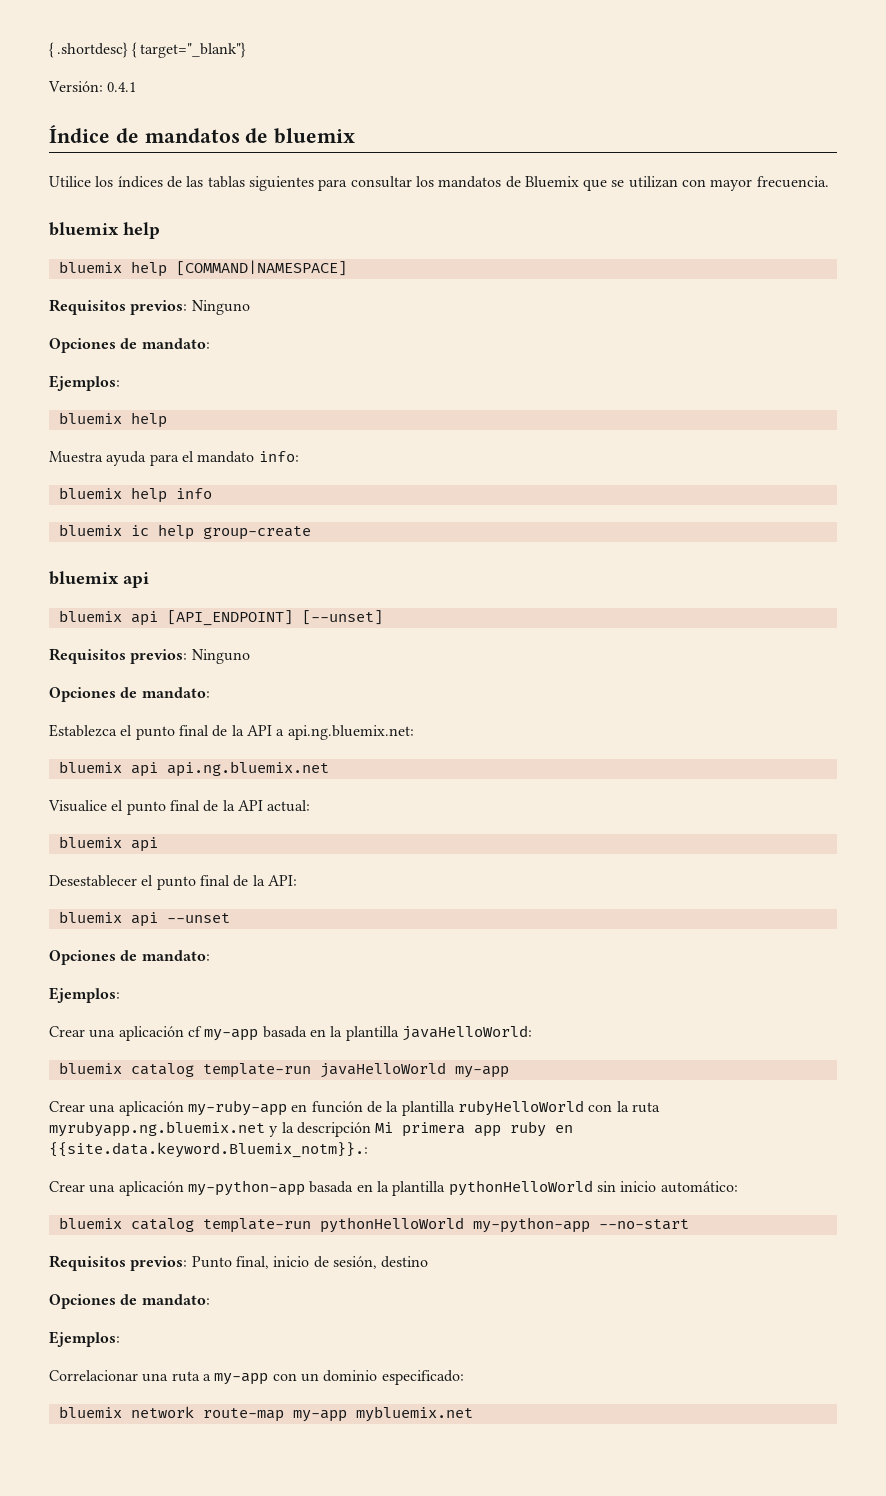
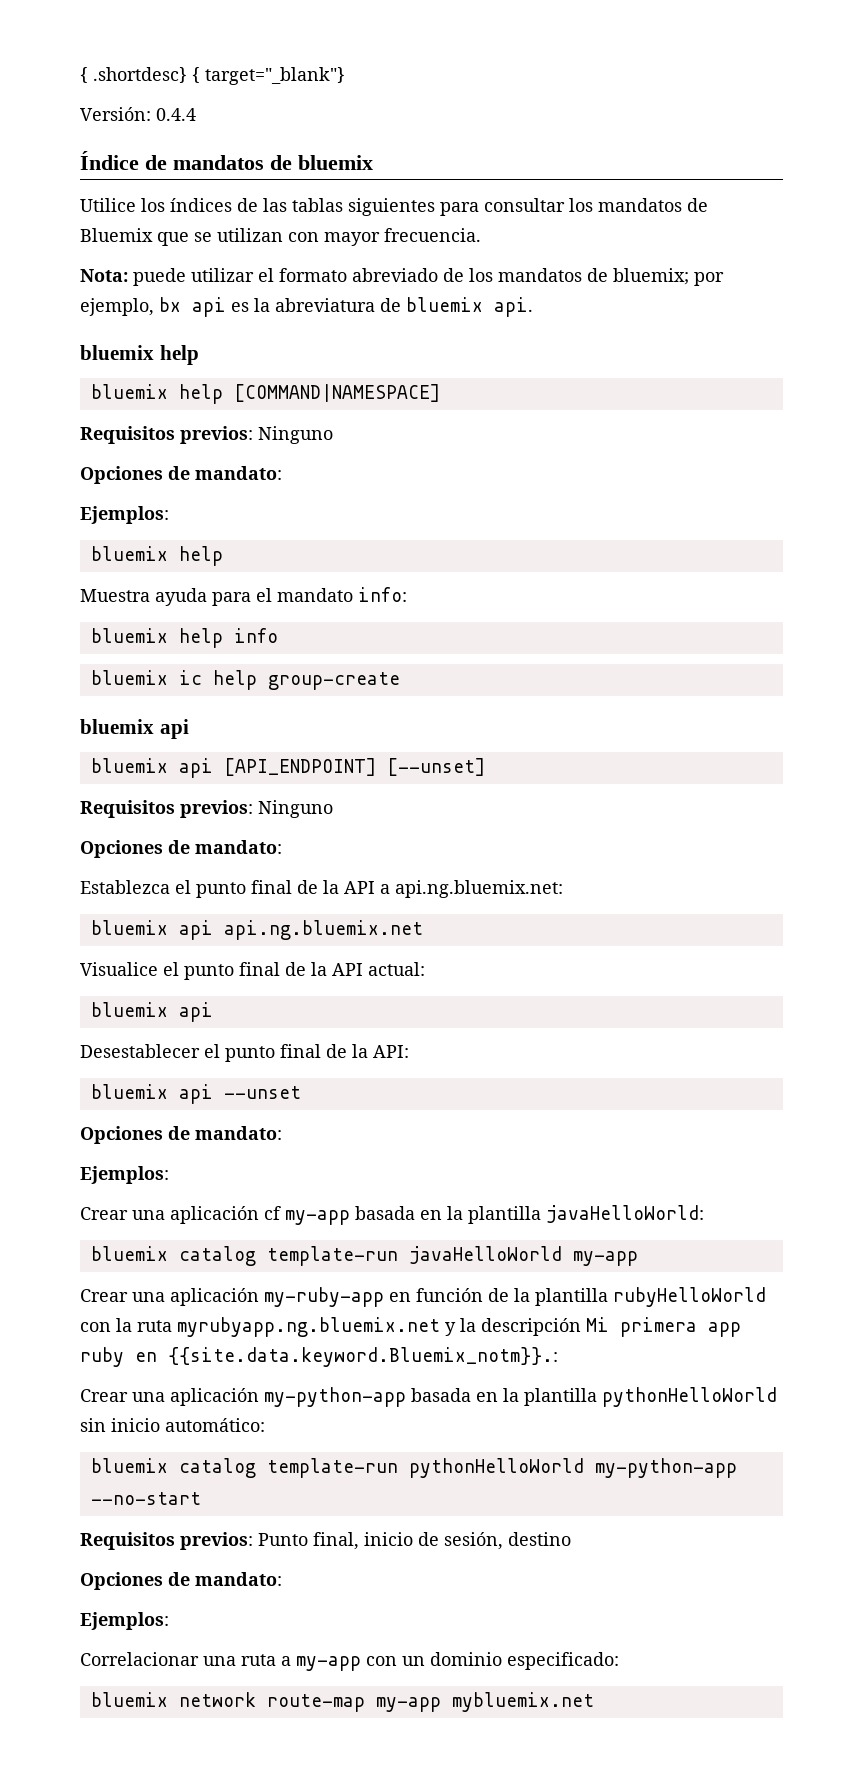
[107,82,137,92] 0.4.1 -> [156,108,196,121] 0.4.4
(829, 182) none -> [80,268,724,286] [80,297,533,317] // Nota: puede utilizar el formato abreviado de los mandatos de bluemix; por ejemplo, bx api es la abreviatura de bluemix api.

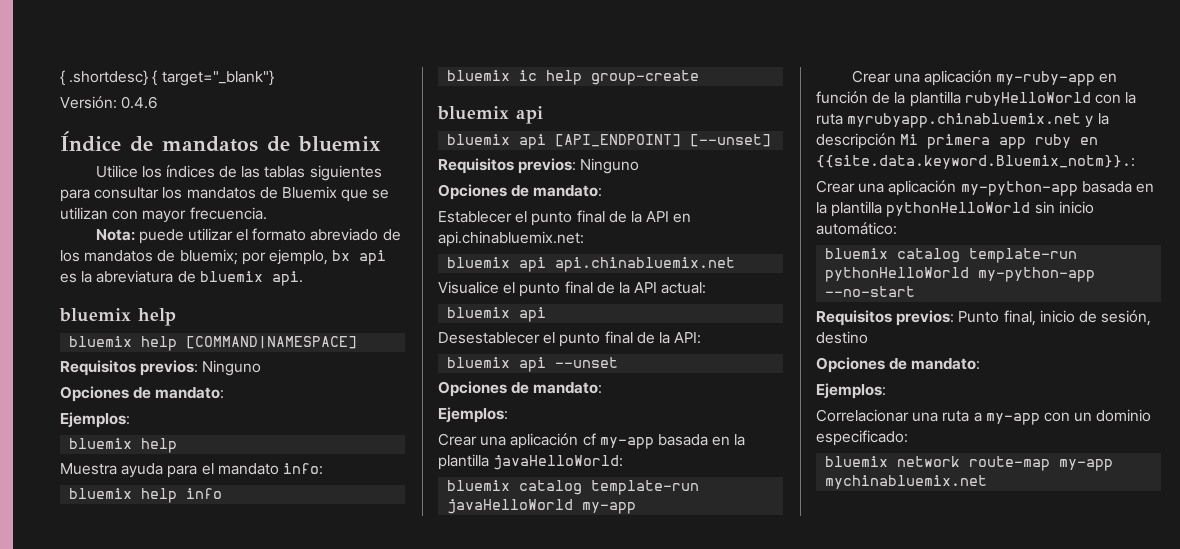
[156,108,196,121] 0.4.4 -> [121,96,159,109] 0.4.6
[80,880,563,898] [90,920,423,940] Establezca el punto final de la API a api.ng.bluemix.net: // bluemix api api.ng.bluemix.net -> [438,210,692,226] [438,231,584,247] [447,257,736,272] Establecer el punto final de la API en api.chinabluemix.net: // bluemix api api.chinabluemix.net
[177,1317,440,1337] myrubyapp.ng.bluemix.net -> [847,113,1082,128] myrubyapp.chinabluemix.net
[451,1692,594,1712] mybluemix.net -> [825,475,988,489] mychinabluemix.net

